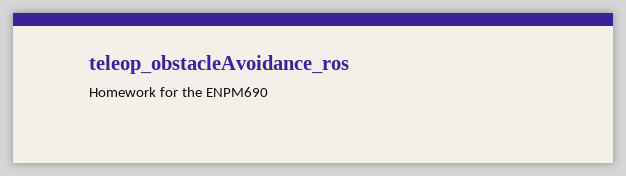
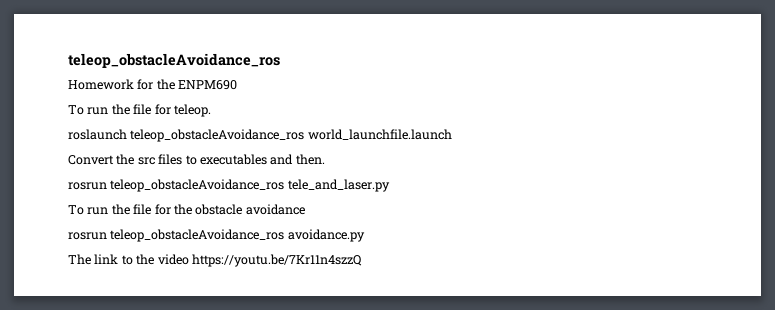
(268, 92) none -> [68,104,211,117] [68,129,452,142] [68,154,325,165] [68,179,390,192] [68,204,305,215] [68,229,365,242] [68,254,362,267] // To run the file for teleop. // roslaunch teleop_obstacleAvoidance_ros world_launchfile.launch // Convert the src files to executables and then. // rosrun teleop_obstacleAvoidance_ros tele_and_laser.py // To run the file for the obstacle avoidance // rosrun teleop_obstacleAvoidance_ros avoidance.py // The link to the video https://youtu.be/7Kr11n4szzQ

